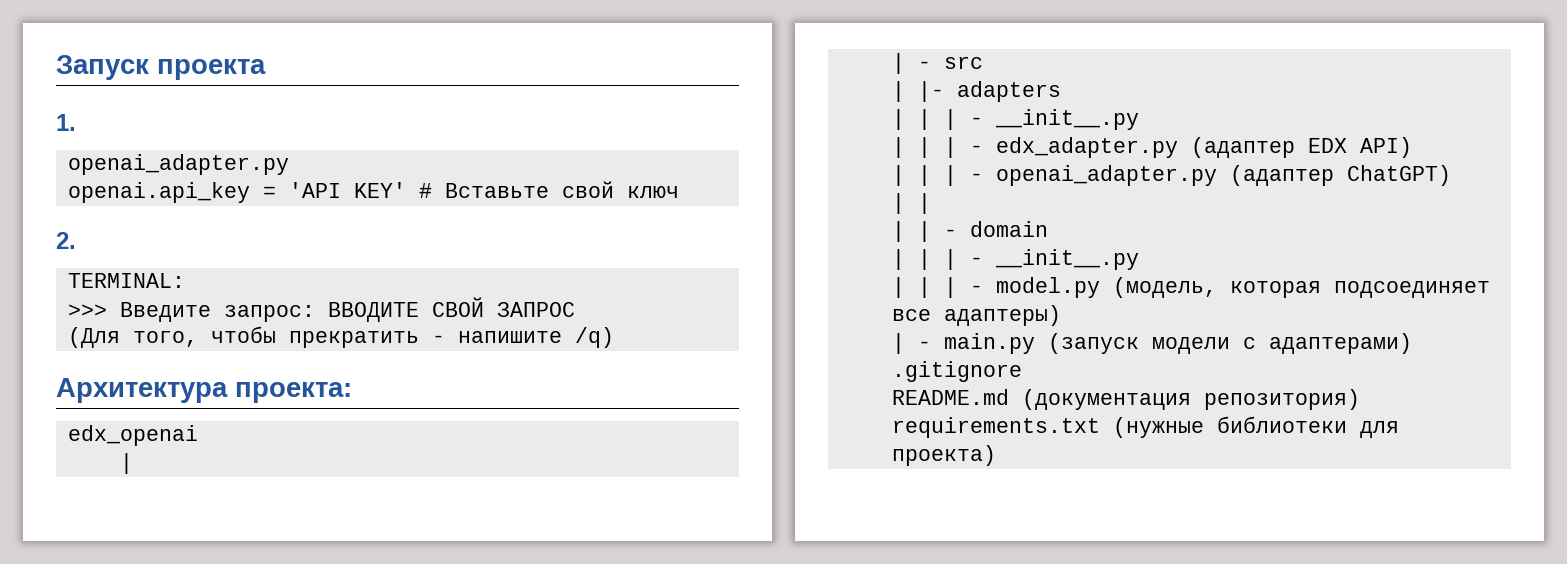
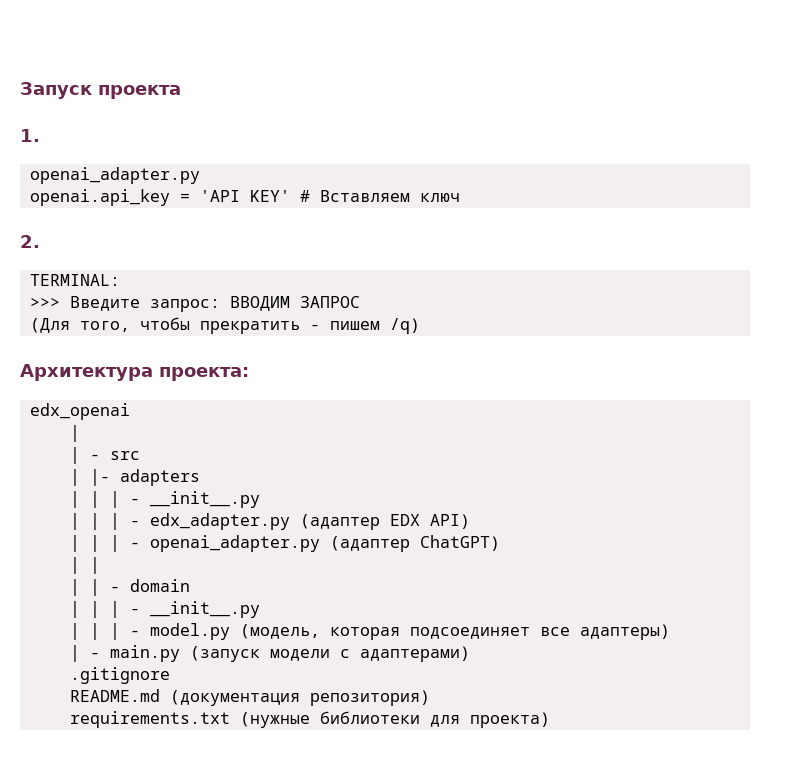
[445,181,615,198] Вставьте свой -> [319,190,410,202] Вставляем
[328,297,485,322] ВВОДИТЕ СВОЙ -> [229,296,290,311] ВВОДИМ
[458,331,563,343] напишите -> [329,321,380,330] пишем

